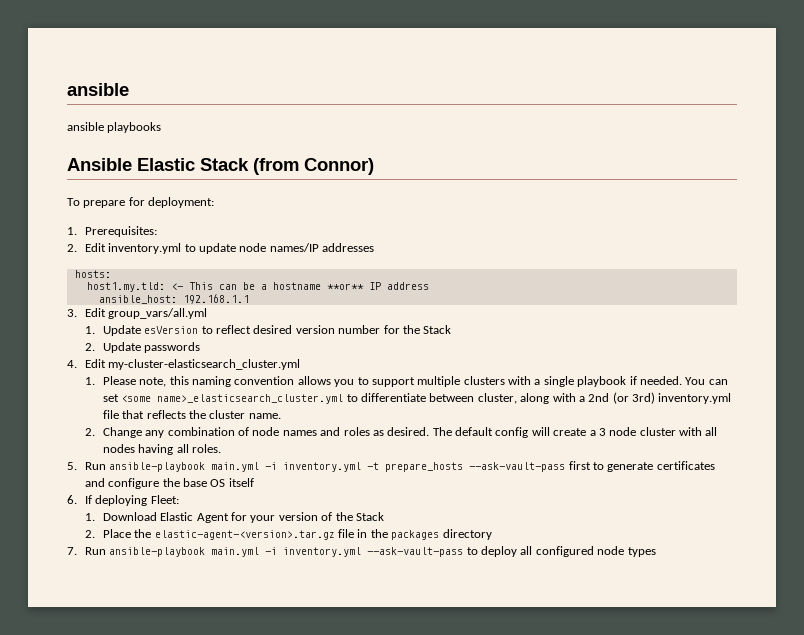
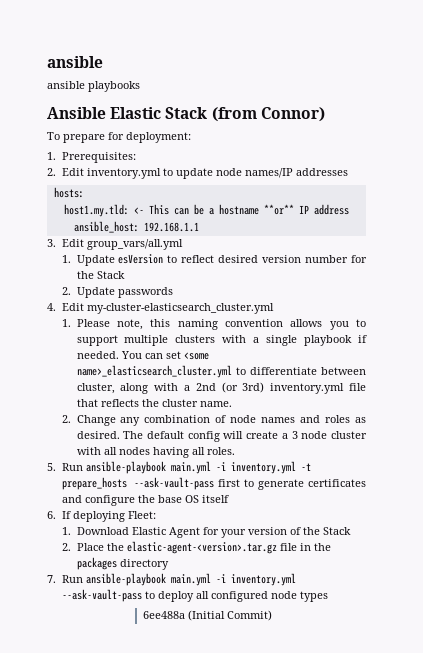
(656, 552) none -> [142,610,272,621] // 6ee488a (Initial Commit)

